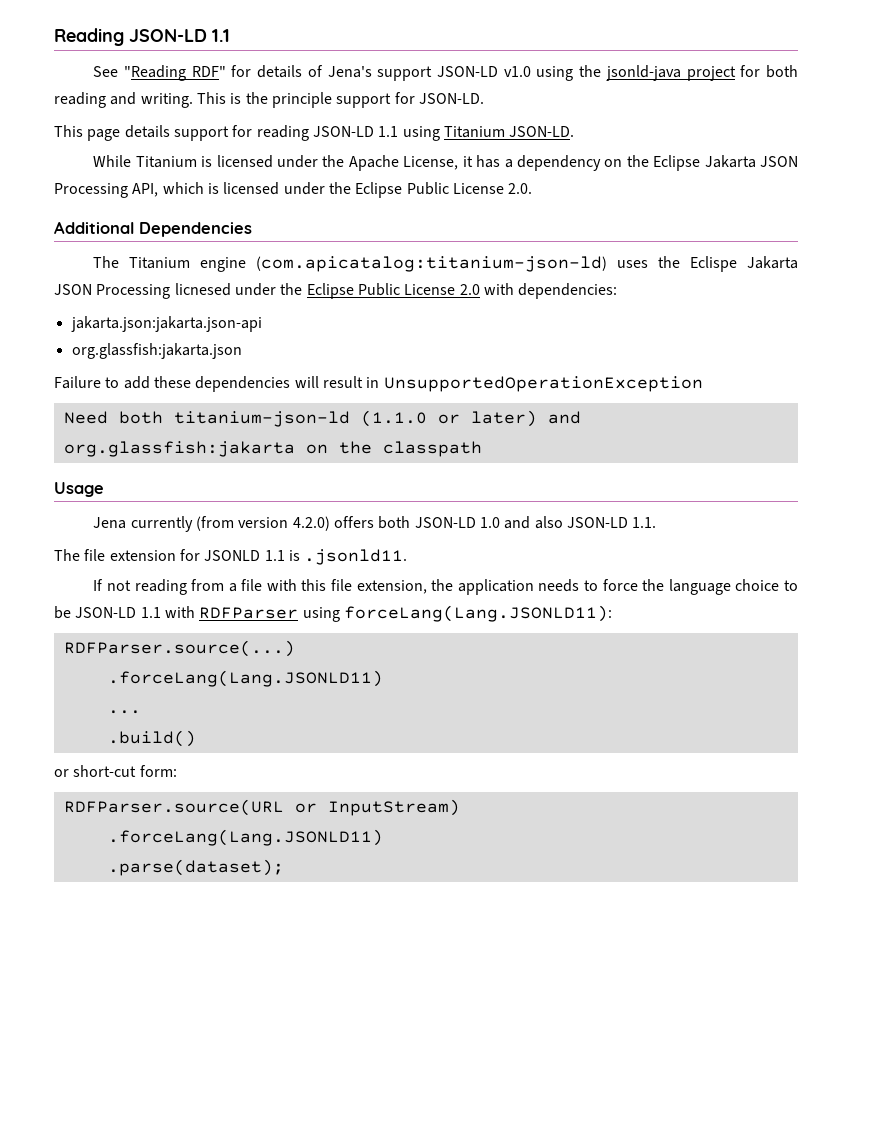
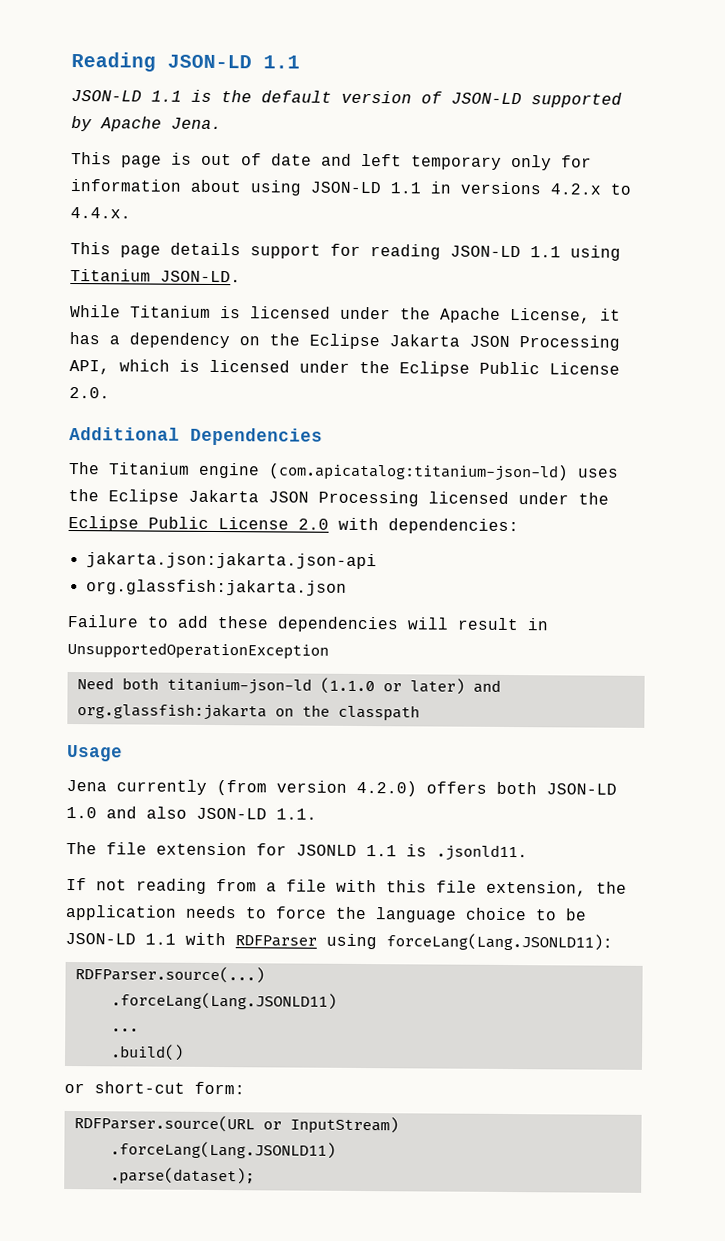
[93,65,799,81] [54,92,484,108] See "Reading RDF" for details of Jena's support JSON-LD v1.0 using the jsonld-java project for both reading and writing. This is the principle support for JSON-LD. -> [71,89,622,108] [71,116,222,132] [71,152,592,171] [70,179,631,196] [70,207,131,219] JSON-LD 1.1 is the default version of JSON-LD supported by Apache Jena. // This page is out of date and left temporary only for information about using JSON-LD 1.1 in versions 4.2.x to 4.4.x.
[690,256,798,272] [54,283,231,299] Eclispe Jakarta JSON Processing licnesed -> [108,489,509,507] Eclipse Jakarta JSON Processing licensed

